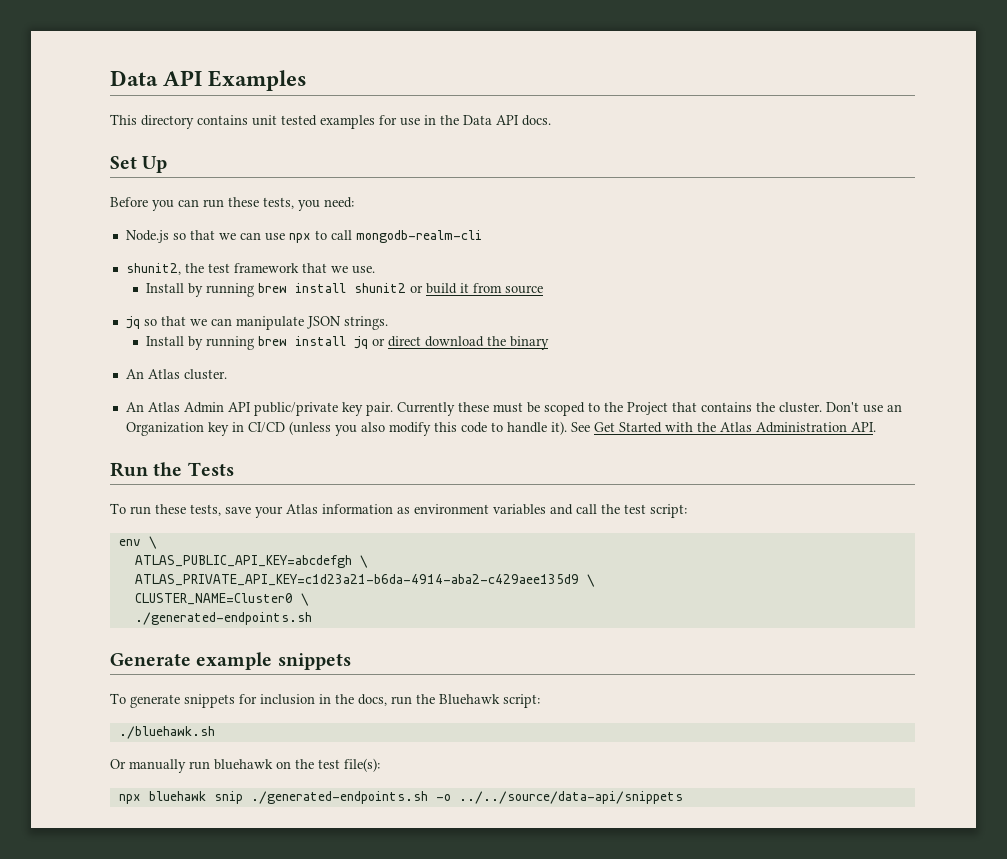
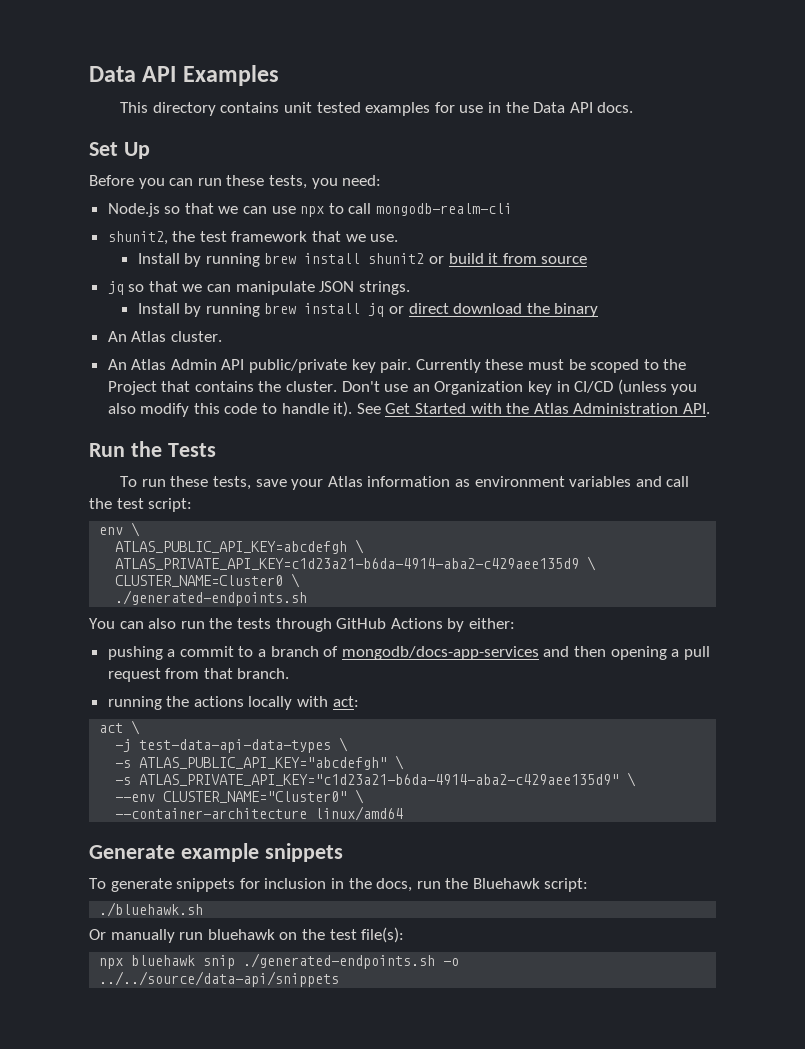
(312, 618) none -> [89,618,515,632] [107,646,710,660] [107,668,290,682] [107,696,359,710] [99,720,141,735] [115,737,349,753] [115,755,405,770] [115,772,637,787] [115,789,365,804] [115,806,404,821] // You can also run the tests through GitHub Actions by either: // pushing a commit to a branch of mongodb/docs-app-services and then opening a pull request from that branch. // running the actions locally with act: // act \ // -j test-data-api-data-types \ // -s ATLAS_PUBLIC_API_KEY="abcdefgh" \ // -s ATLAS_PRIVATE_API_KEY="c1d23a21-b6da-4914-aba2-c429aee135d9" \ // --env CLUSTER_NAME="Cluster0" \ // --container-architecture linux/amd64

